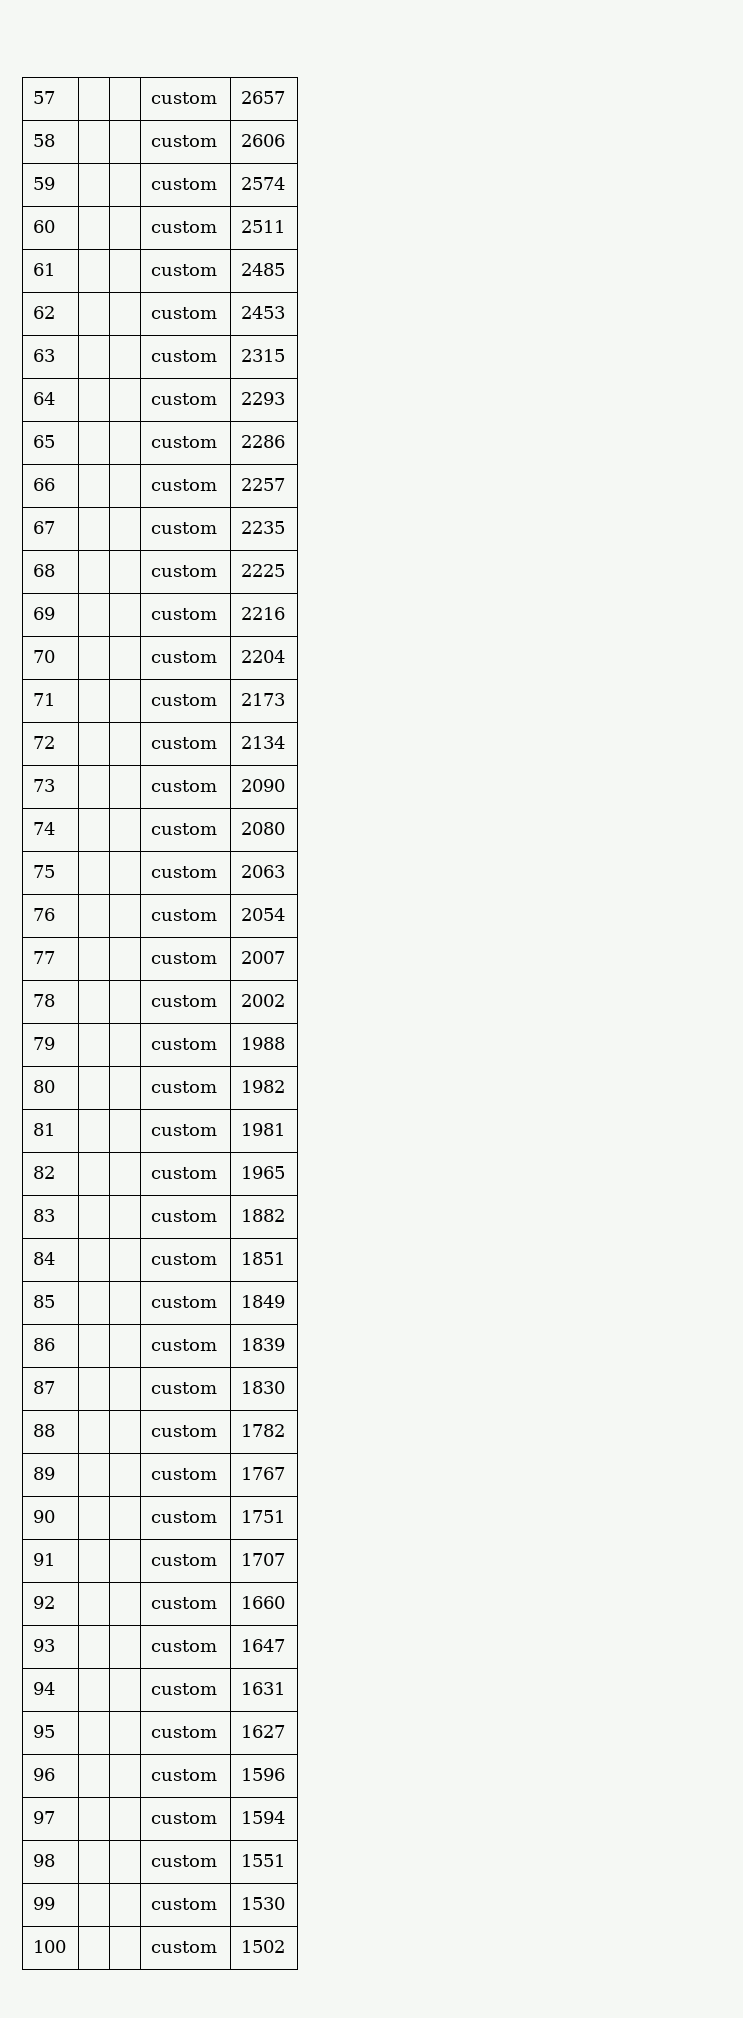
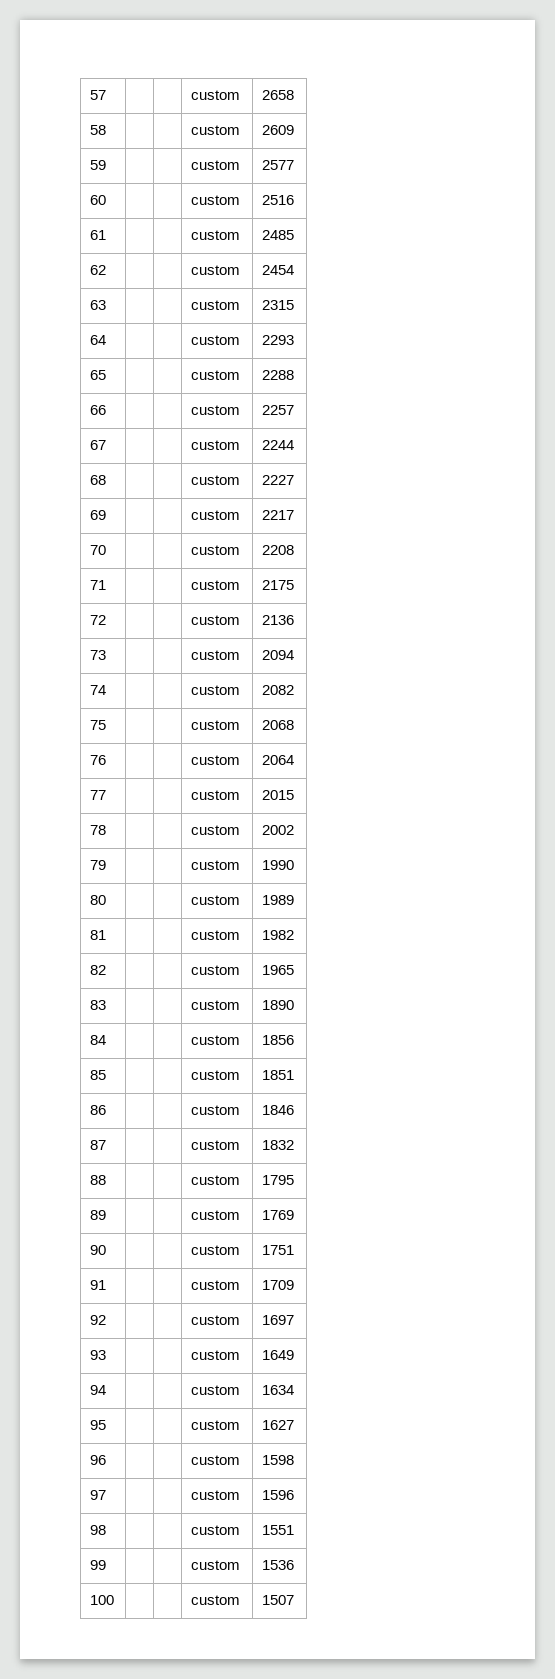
[241,91,286,104] 2657 -> [262,90,295,100] 2658
[241,134,286,147] 2606 -> [262,125,295,135] 2609
[241,177,286,190] 2574 -> [262,160,295,170] 2577
[241,220,286,233] 2511 -> [262,195,295,205] 2516
[241,306,286,319] 2453 -> [262,265,295,275] 2454
[241,435,286,448] 2286 -> [262,370,295,380] 2288
[241,521,286,534] 2235 -> [262,440,295,450] 2244
[241,564,286,577] 2225 -> [262,475,295,485] 2227
[241,607,286,620] 2216 -> [262,510,295,520] 2217
[241,650,286,663] 2204 -> [262,545,295,555] 2208
[241,693,286,706] 2173 -> [262,580,295,590] 2175
[241,736,286,749] 2134 -> [262,615,295,625] 2136
[241,779,286,792] 2090 -> [262,650,295,660] 2094
[241,822,286,835] 2080 -> [262,685,295,695] 2082
[241,865,286,878] 2063 -> [262,720,295,730] 2068
[241,908,286,921] 2054 -> [262,755,295,765] 2064
[241,951,286,964] 2007 -> [262,790,295,800] 2015
[241,1037,286,1050] 1988 -> [262,860,295,870] 1990
[241,1080,286,1093] 1982 -> [262,895,295,905] 1989
[241,1123,286,1136] 1981 -> [262,930,295,940] 1982
[241,1209,286,1222] 1882 -> [262,1000,295,1010] 1890
[241,1252,286,1265] 1851 -> [262,1035,295,1045] 1856
[241,1295,286,1308] 1849 -> [262,1070,295,1080] 1851
[241,1338,286,1351] 1839 -> [262,1105,295,1115] 1846
[241,1381,286,1394] 1830 -> [262,1140,295,1150] 1832
[241,1424,286,1437] 1782 -> [262,1175,295,1185] 1795
[241,1467,286,1480] 1767 -> [262,1210,295,1220] 1769
[241,1553,286,1566] 1707 -> [262,1280,295,1290] 1709
[241,1596,286,1609] 1660 -> [262,1315,295,1325] 1697
[241,1639,286,1652] 1647 -> [262,1350,295,1360] 1649
[241,1682,286,1695] 1631 -> [262,1385,295,1395] 1634
[241,1768,286,1781] 1596 -> [262,1455,295,1465] 1598
[241,1811,286,1824] 1594 -> [262,1490,295,1500] 1596
[241,1897,286,1910] 1530 -> [262,1560,295,1570] 1536
[241,1940,286,1953] 1502 -> [262,1595,295,1605] 1507

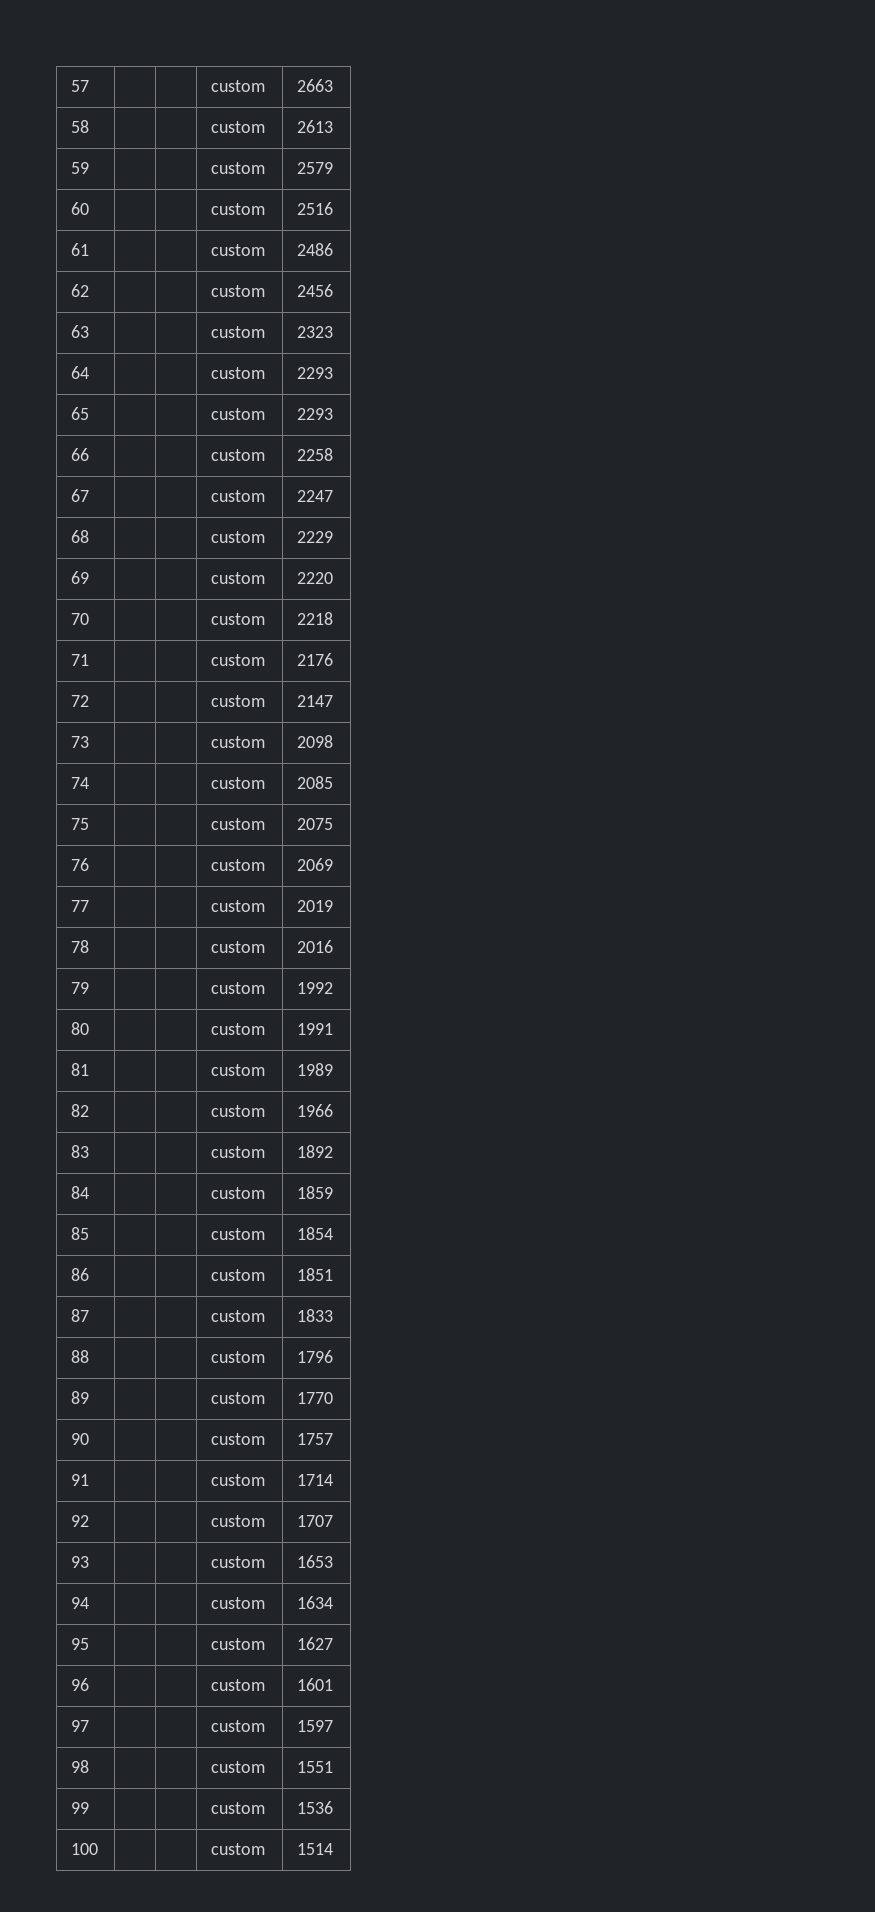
[262,90,295,100] 2658 -> [297,79,334,92] 2663
[262,125,295,135] 2609 -> [297,120,334,133] 2613
[262,160,295,170] 2577 -> [297,162,334,174] 2579
[262,230,295,240] 2485 -> [297,243,334,256] 2486
[262,265,295,275] 2454 -> [297,284,334,297] 2456
[262,300,295,310] 2315 -> [297,326,334,338] 2323
[262,370,295,380] 2288 -> [297,408,334,420] 2293
[262,405,295,415] 2257 -> [297,448,334,461] 2258
[262,440,295,450] 2244 -> [297,490,334,502] 2247
[262,475,295,485] 2227 -> [297,531,334,543] 2229
[262,510,295,520] 2217 -> [297,572,334,584] 2220
[262,545,295,555] 2208 -> [297,612,334,625] 2218
[262,580,295,590] 2175 -> [297,653,334,666] 2176
[262,615,295,625] 2136 -> [297,695,334,707] 2147
[262,650,295,660] 2094 -> [297,735,334,748] 2098
[262,685,295,695] 2082 -> [297,776,334,789] 2085
[262,720,295,730] 2068 -> [297,818,334,830] 2075
[262,755,295,765] 2064 -> [297,858,334,871] 2069
[262,790,295,800] 2015 -> [297,900,334,912] 2019
[262,825,295,835] 2002 -> [297,940,334,953] 2016
[262,860,295,870] 1990 -> [297,982,334,994] 1992
[262,895,295,905] 1989 -> [297,1023,334,1035] 1991
[262,930,295,940] 1982 -> [297,1063,334,1076] 1989
[262,965,295,975] 1965 -> [297,1104,334,1117] 1966
[262,1000,295,1010] 1890 -> [297,1145,334,1158] 1892
[262,1035,295,1045] 1856 -> [297,1186,334,1199] 1859
[262,1070,295,1080] 1851 -> [297,1227,334,1240] 1854
[262,1105,295,1115] 1846 -> [297,1268,334,1281] 1851
[262,1140,295,1150] 1832 -> [297,1309,334,1322] 1833
[262,1175,295,1185] 1795 -> [297,1350,334,1363] 1796
[262,1210,295,1220] 1769 -> [297,1392,334,1404] 1770
[262,1245,295,1255] 1751 -> [297,1433,334,1445] 1757
[262,1280,295,1290] 1709 -> [297,1474,334,1486] 1714
[262,1315,295,1325] 1697 -> [297,1515,334,1527] 1707
[262,1350,295,1360] 1649 -> [297,1555,334,1568] 1653
[262,1455,295,1465] 1598 -> [297,1678,334,1691] 1601
[262,1490,295,1500] 1596 -> [297,1720,334,1732] 1597
[262,1595,295,1605] 1507 -> [297,1843,334,1855] 1514

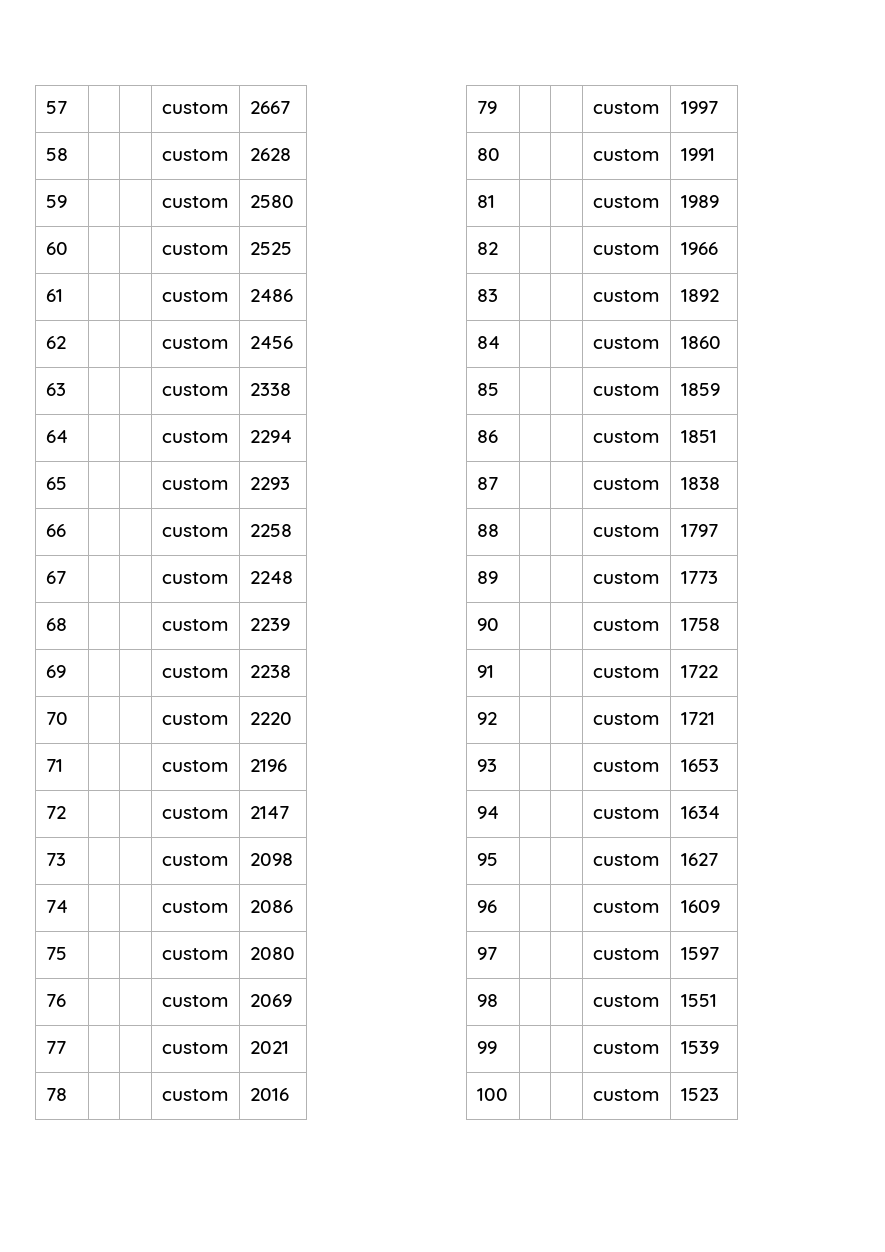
[297,79,334,92] 2663 -> [249,101,290,114] 2667
[297,120,334,133] 2613 -> [249,148,291,161] 2628
[297,162,334,174] 2579 -> [249,195,294,208] 2580
[297,202,334,215] 2516 -> [249,242,292,255] 2525
[297,326,334,338] 2323 -> [249,383,291,396] 2338
[297,367,334,379] 2293 -> [249,430,292,443] 2294
[297,490,334,502] 2247 -> [249,571,293,584] 2248
[297,531,334,543] 2229 -> [249,618,290,631] 2239
[297,572,334,584] 2220 -> [249,665,291,678] 2238
[297,612,334,625] 2218 -> [249,712,292,725] 2220
[297,653,334,666] 2176 -> [249,759,287,772] 2196
[297,776,334,789] 2085 -> [249,900,293,913] 2086
[297,818,334,830] 2075 -> [249,947,295,960] 2080
[297,900,334,912] 2019 -> [249,1041,289,1054] 2021
[297,982,334,994] 1992 -> [680,101,718,114] 1997
[297,1186,334,1199] 1859 -> [680,336,721,349] 1860
[297,1227,334,1240] 1854 -> [680,383,720,396] 1859
[297,1309,334,1322] 1833 -> [680,477,720,490] 1838
[297,1350,334,1363] 1796 -> [680,524,718,537] 1797
[297,1392,334,1404] 1770 -> [680,571,718,584] 1773
[297,1433,334,1445] 1757 -> [680,618,720,631] 1758
[297,1474,334,1486] 1714 -> [680,665,718,678] 1722
[297,1515,334,1527] 1707 -> [680,712,715,725] 1721
[297,1678,334,1691] 1601 -> [680,900,720,913] 1609
[297,1801,334,1814] 1536 -> [680,1041,719,1054] 1539
[297,1843,334,1855] 1514 -> [680,1088,719,1101] 1523

